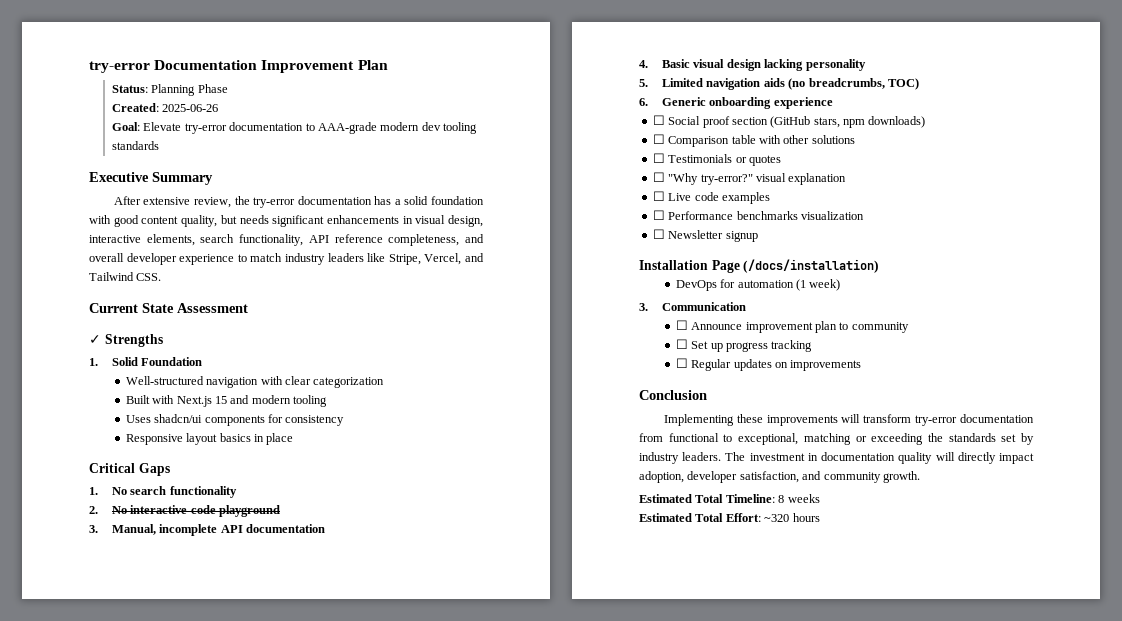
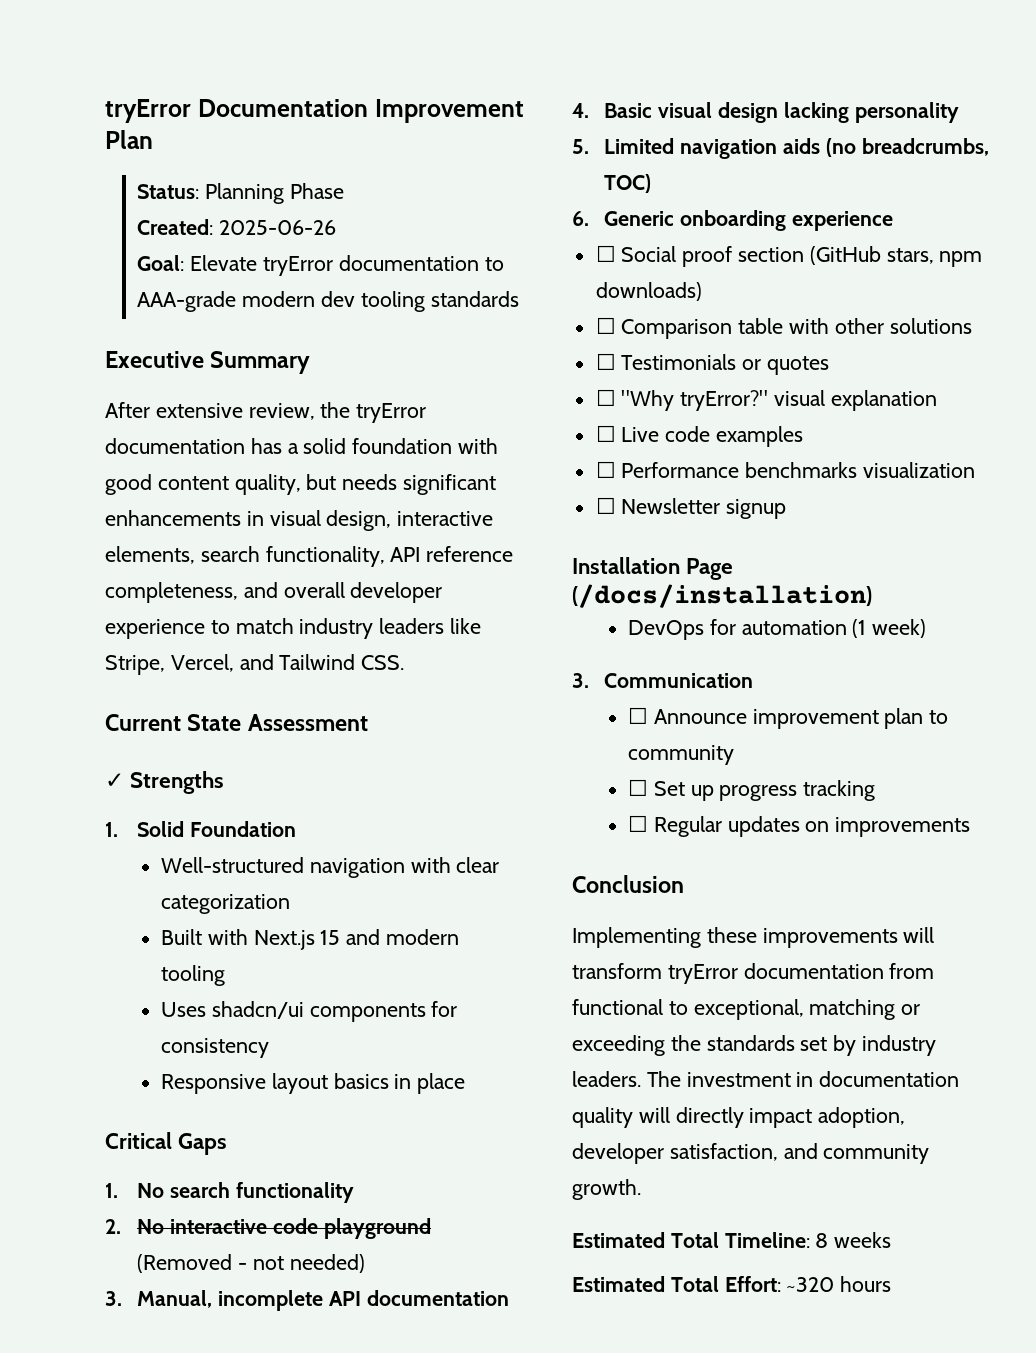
[89,61,150,73] try-error -> [105,99,191,123] tryError
[184,123,227,134] try-error -> [262,256,333,276] tryError
[253,197,296,208] try-error -> [356,403,427,423] tryError
(281, 511) none -> [137,1254,365,1273] (Removed - not needed)
[700,174,753,185] try-error?" -> [680,390,769,411] tryError?"
[915,415,958,426] try-error -> [667,964,738,984] tryError

